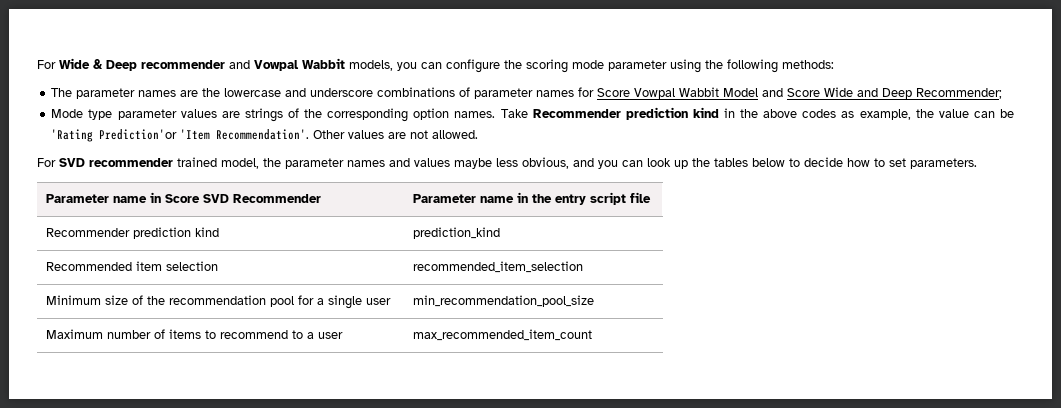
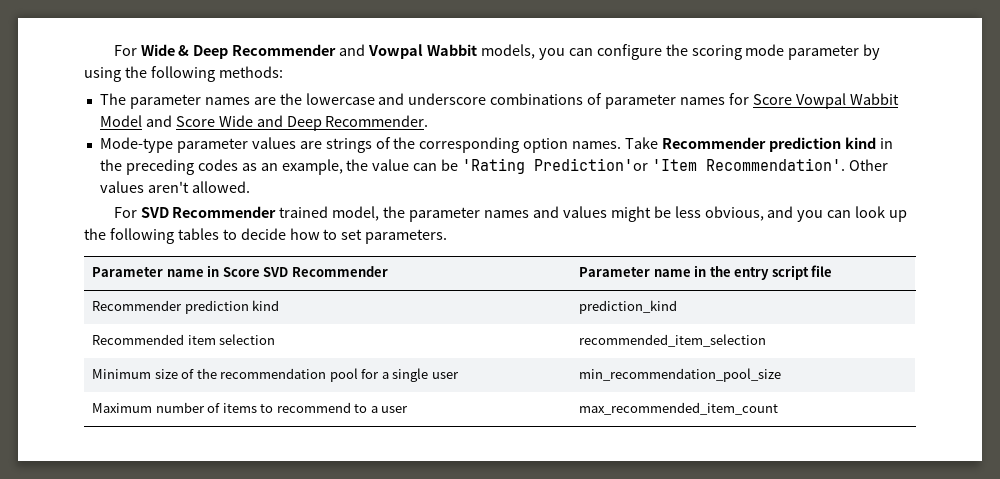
[141,60,225,69] recommender -> [232,44,337,56] Recommender
(667, 65) none -> [863,44,881,60] by
[916,88,1003,99] [51,109,113,120] Recommender; // Mode type -> [325,115,429,127] [99,137,173,153] Recommender. // Mode-type
[763,109,798,118] above -> [125,159,194,175] preceding
(855, 114) none -> [260,163,278,171] an
[388,130,429,139] are not -> [147,181,189,193] aren't
[89,158,173,167] recommender -> [172,206,277,218] Recommender
[454,158,492,169] maybe -> [610,206,671,222] might be
[714,158,785,167] tables below -> [109,228,219,244] following tables

